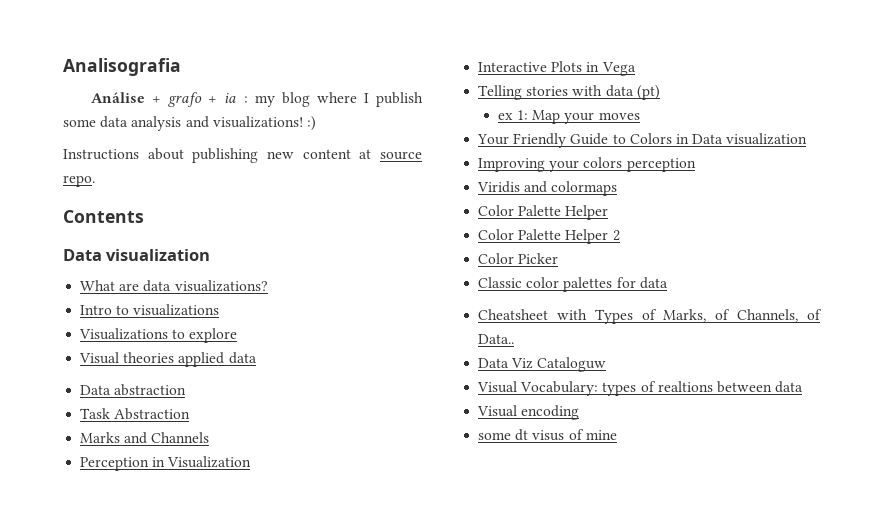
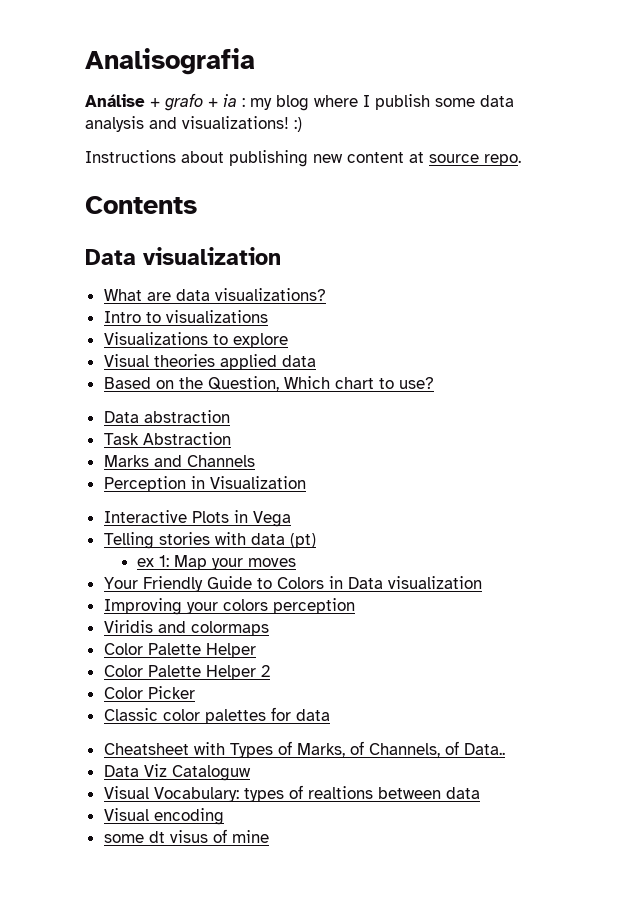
(257, 358) none -> [103,376,434,391] // Based on the Question, Which chart to use?

